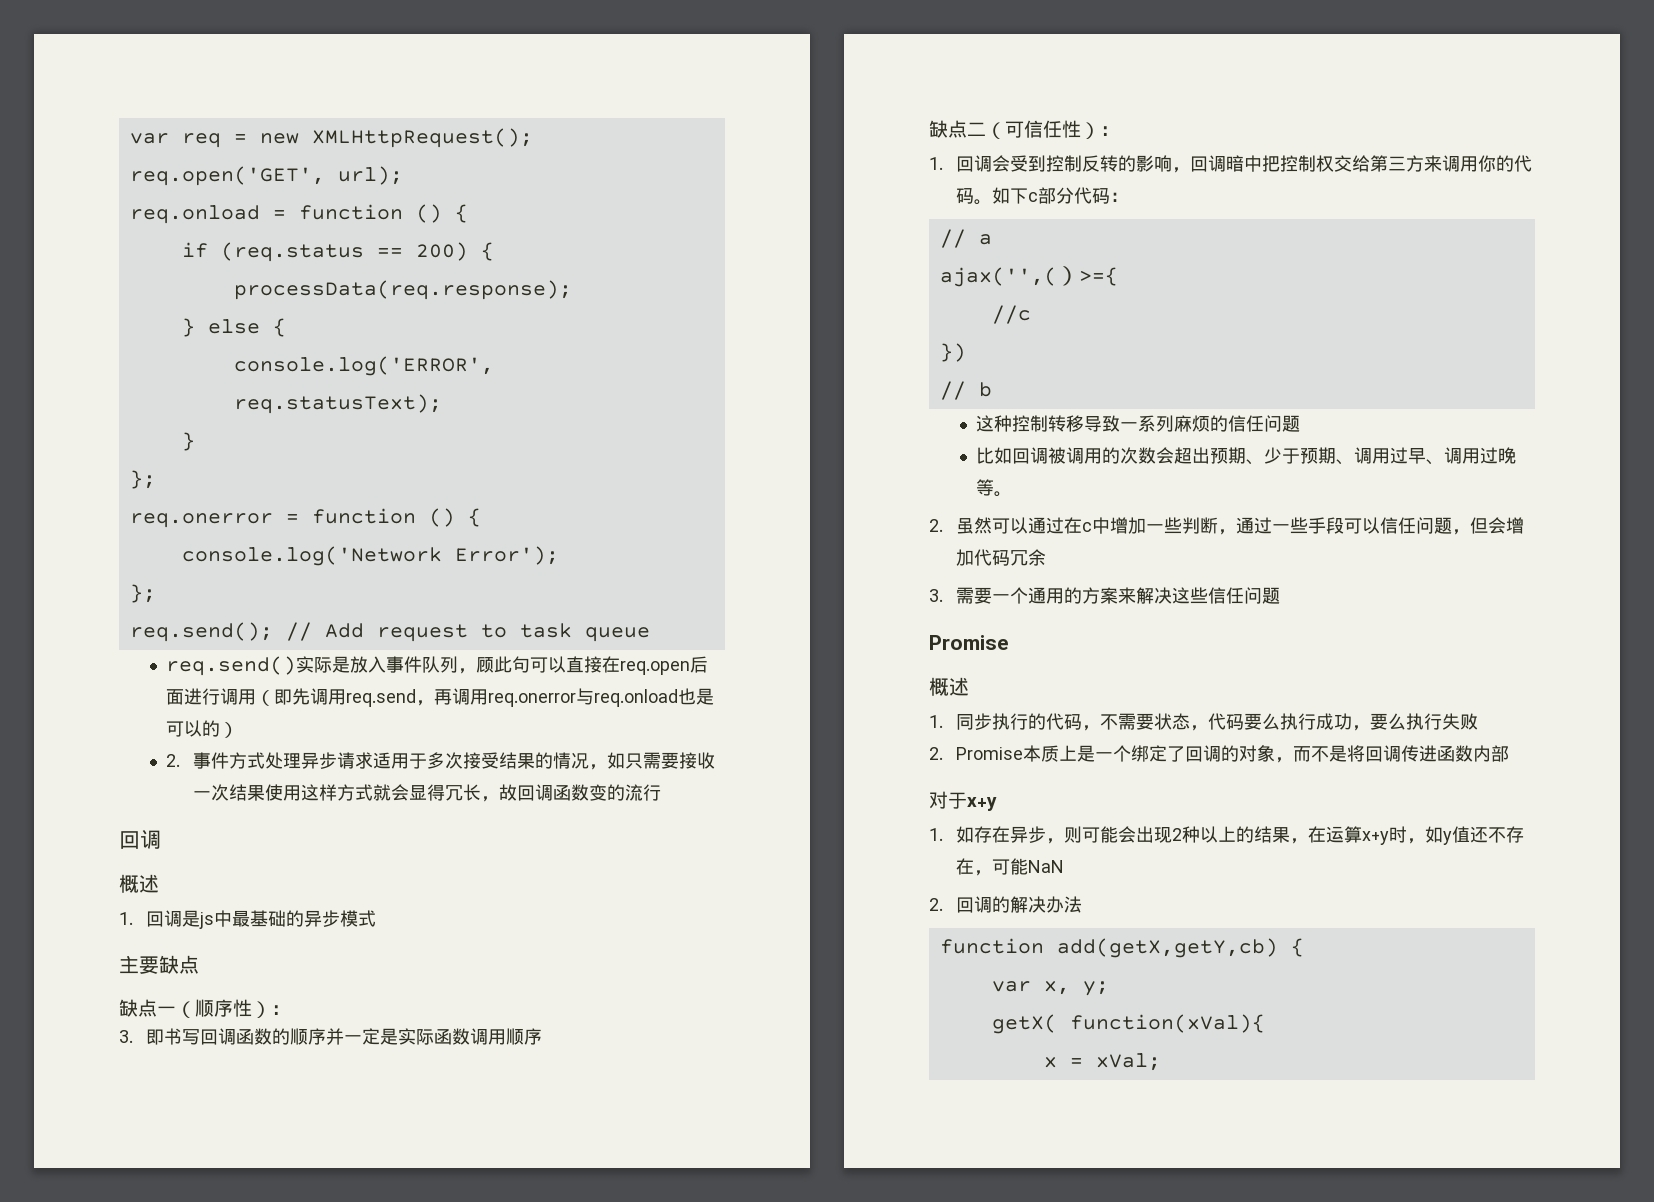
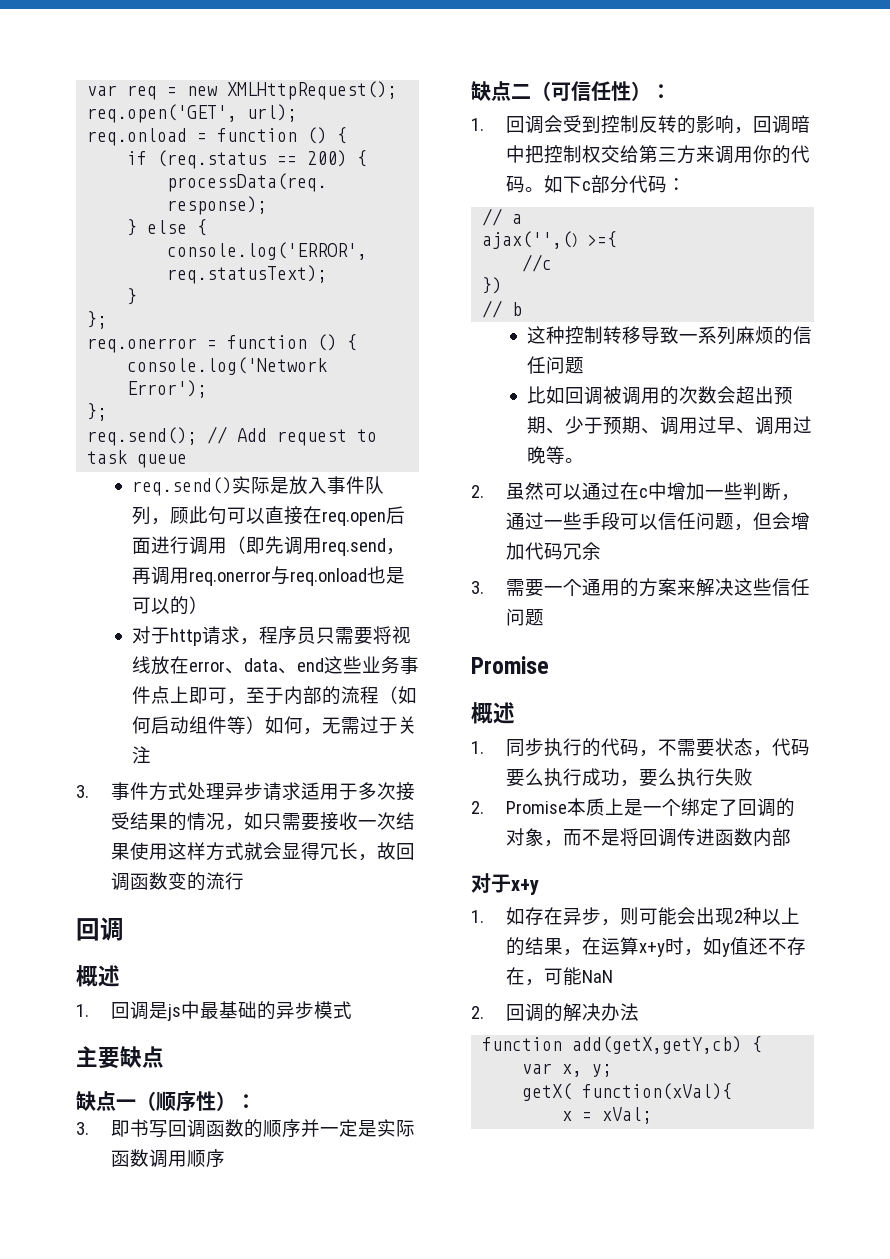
[165,754,180,767] 2. -> [131,626,411,646] [131,656,419,675] [131,686,417,705] [131,716,417,735] [131,746,151,764] [76,785,89,798] 对于http请求，程序员只需要将视线放在error、data、end这些业务事件点上即可，至于内部的流程（如何启动组件等）如何，无需过于关注 // 3.

